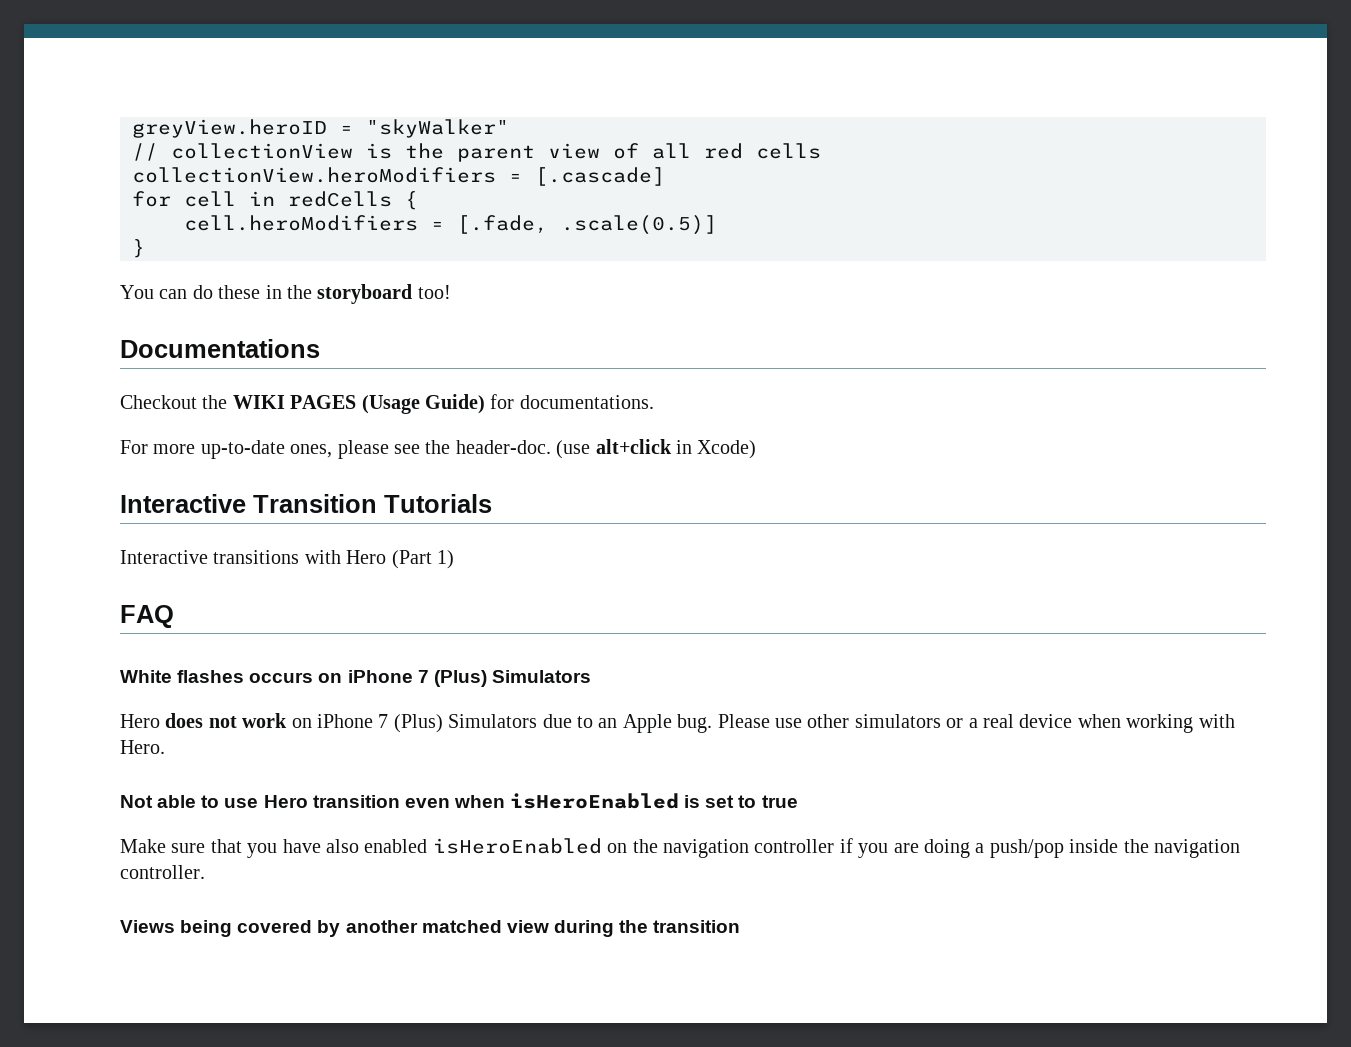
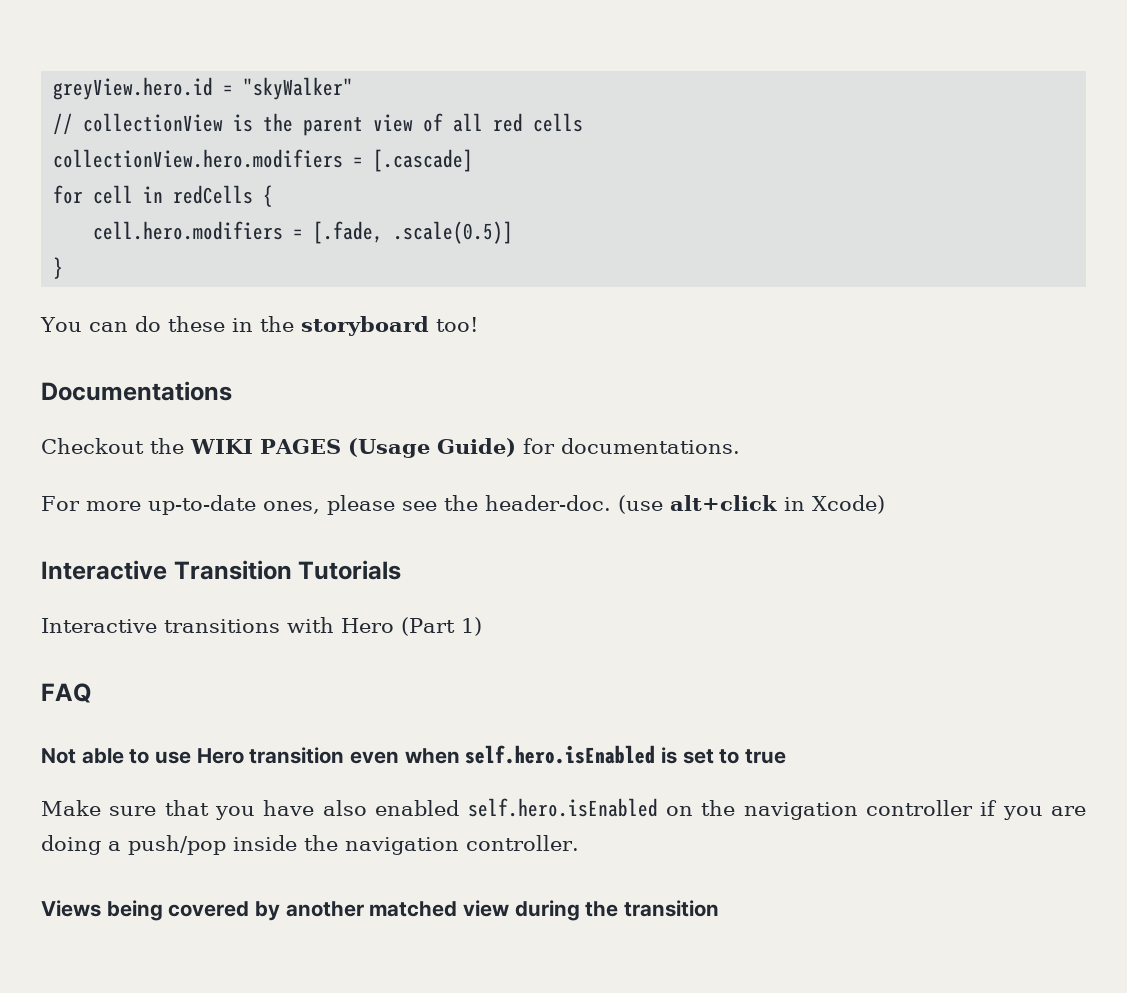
[132,119,327,138] greyView.heroID -> [53,77,214,100] greyView.hero.id
[132,167,496,183] collectionView.heroModifiers -> [53,149,344,168] collectionView.hero.modifiers
[184,215,418,231] cell.heroModifiers -> [93,221,284,240] cell.hero.modifiers
[120,670,591,687] [120,713,1235,733] [120,740,165,754] // White flashes occurs on iPhone 7 (Plus) Simulators // Hero does not work on iPhone 7 (Plus) Simulators due to an Apple bug. Please use other simulators or a real device when working with Hero. -> (91, 693) none
[510,793,680,809] isHeroEnabled -> [465,745,656,764] self.hero.isEnabled
[432,838,602,854] isHeroEnabled -> [467,798,658,817] self.hero.isEnabled

